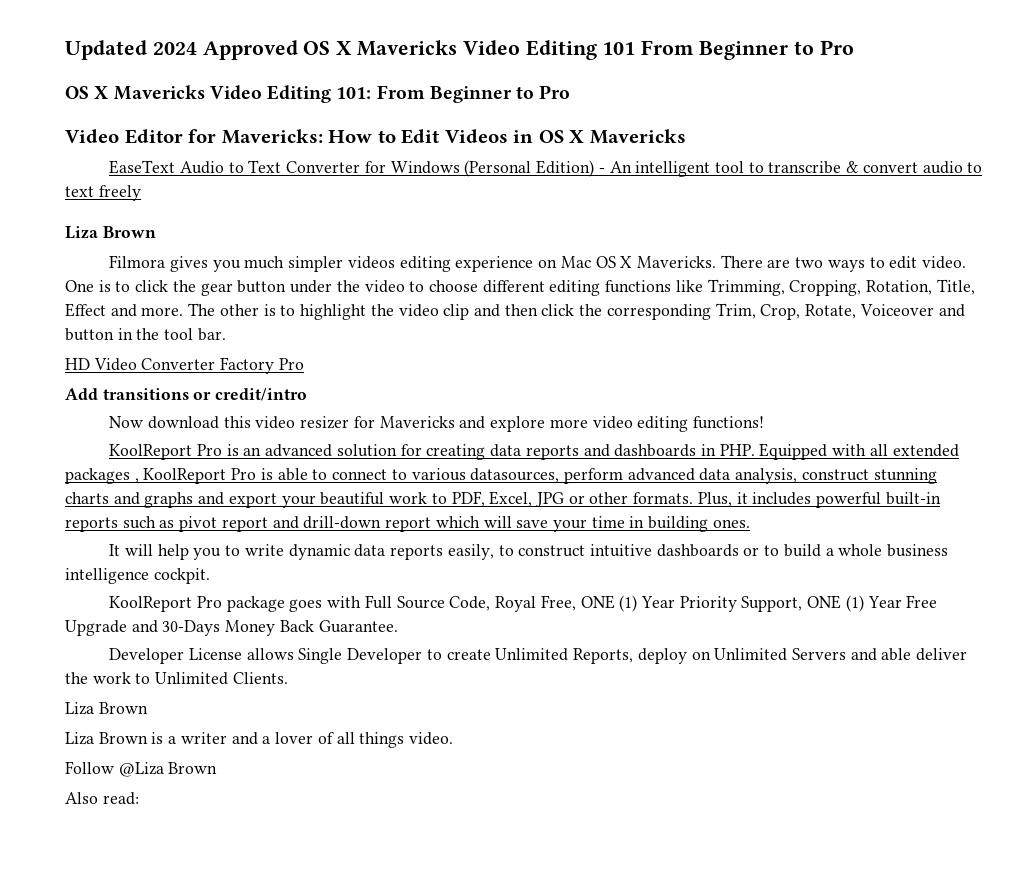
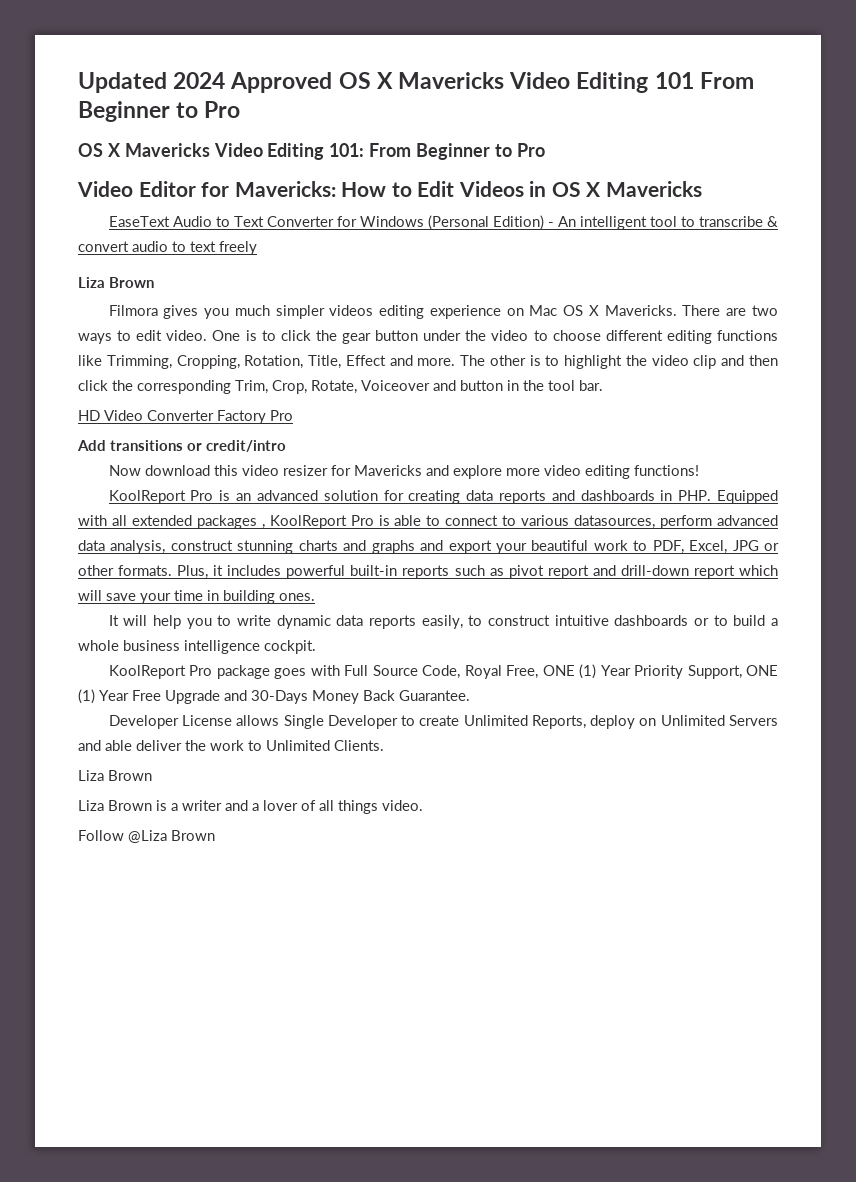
[65,792,139,805] // Also read: -> (215, 835) none

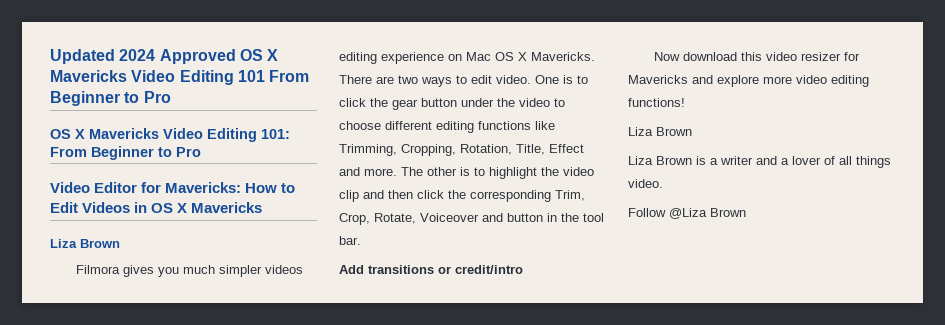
[108,215,778,230] [78,241,257,255] // EaseText Audio to Text Converter for Windows (Personal Edition) - An intelligent tool to transcribe & convert audio to text freely -> (263, 207) none
[78,410,293,424] // HD Video Converter Factory Pro -> (361, 240) none
[108,490,778,504] [78,515,778,529] [78,540,779,554] [78,565,779,579] [78,590,315,604] [108,615,778,629] [78,640,316,654] [108,664,778,679] [78,689,470,704] [108,715,779,729] [78,740,384,751] // KoolReport Pro is an advanced solution for creating data reports and dashboards in PHP. Equipped with all extended packages , KoolReport Pro is able to connect to various datasources, perform advanced data analysis, construct stunning charts and graphs and export your beautiful work to PDF, Excel, JPG or other formats. Plus, it includes powerful built-in reports such as pivot report and drill-down report which will save your time in building ones. // It will help you to write dynamic data reports easily, to construct intuitive dashboards or to build a whole business intelligence cockpit. // KoolReport Pro package goes with Full Source Code, Royal Free, ONE (1) Year Priority Support, ONE (1) Year Free Upgrade and 30-Days Money Back Guarantee. // Developer License allows Single Developer to create Unlimited Reports, deploy on Unlimited Servers and able deliver the work to Unlimited Clients. -> (685, 102) none

